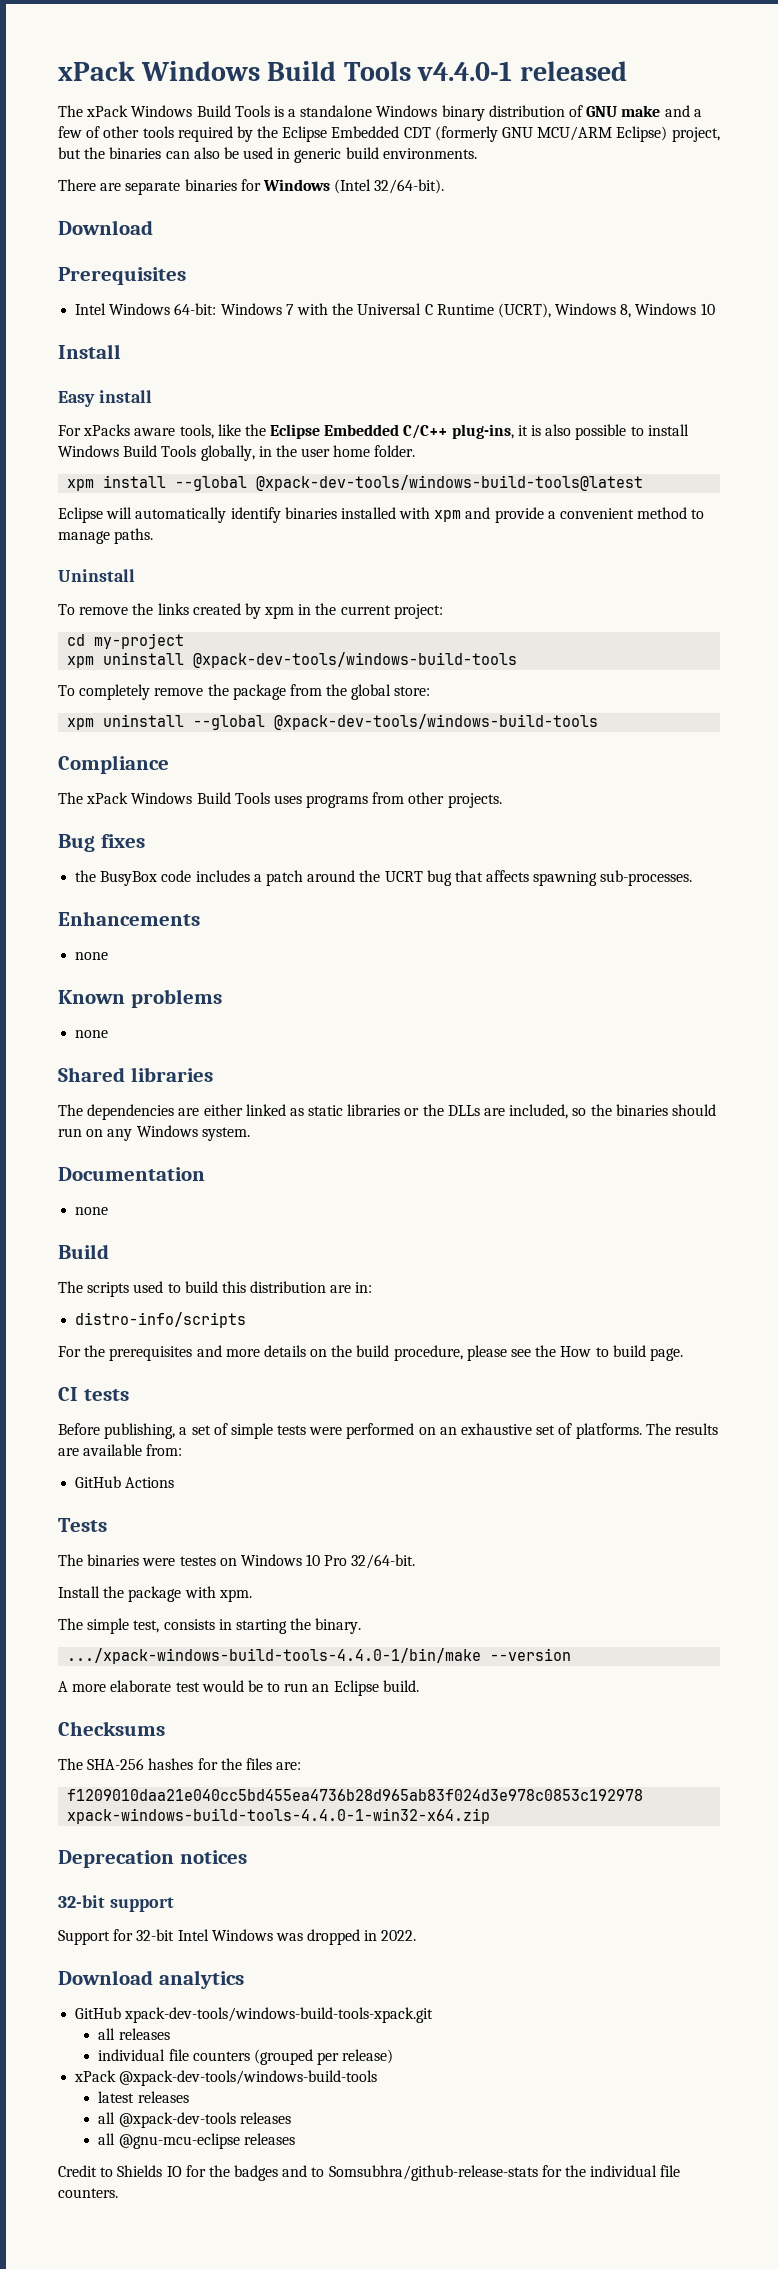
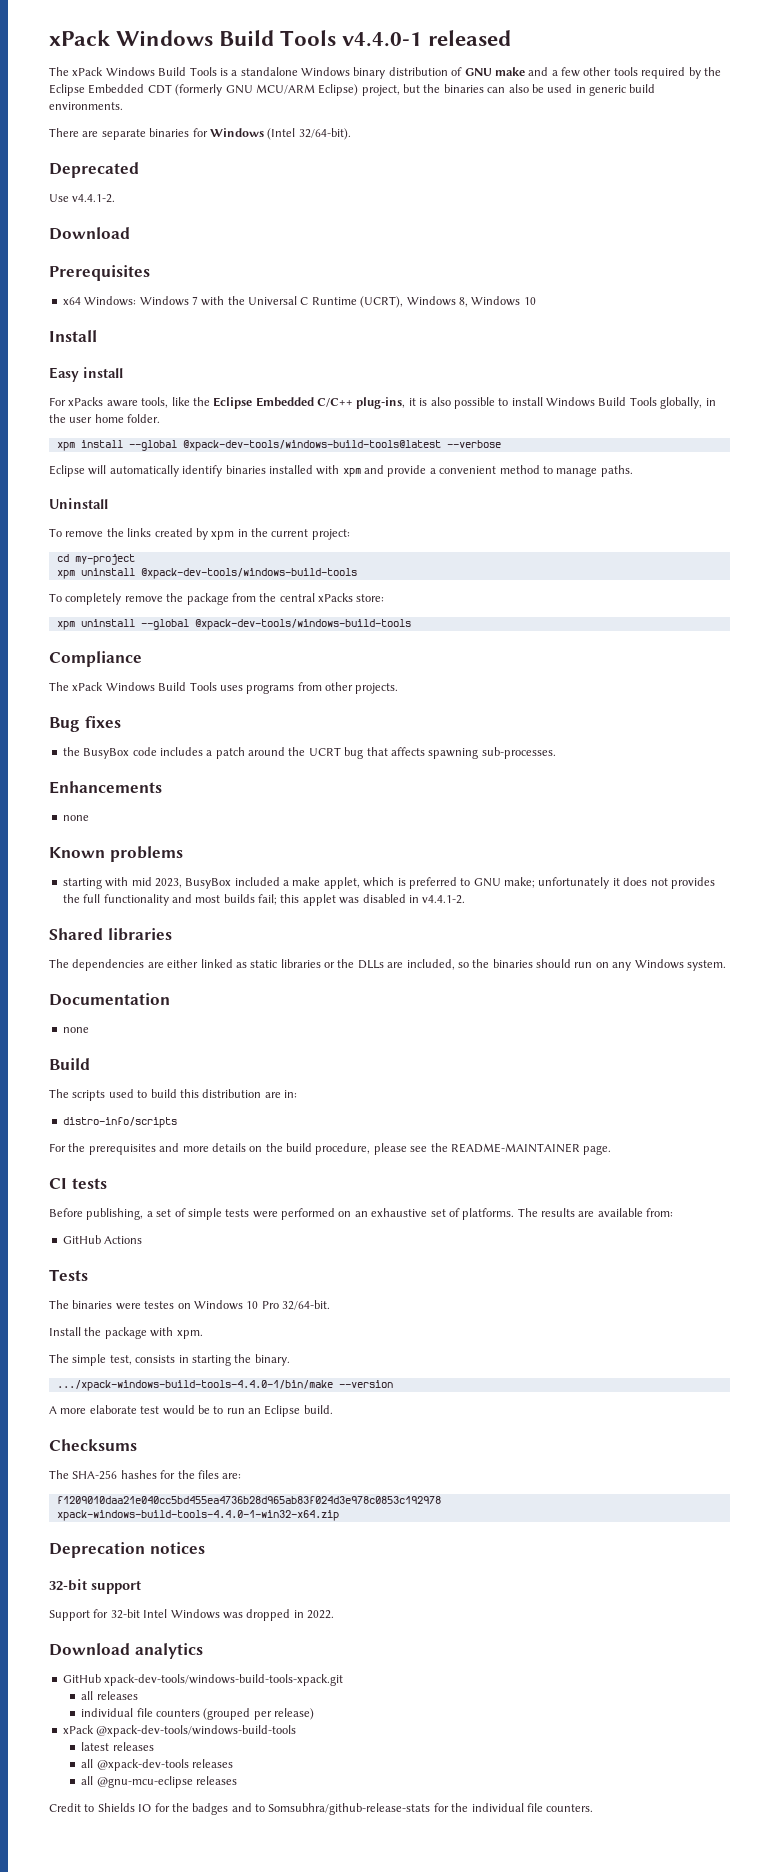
[86,126,101,138] of -> (580, 72) none
(445, 186) none -> [49,162,139,178] [49,194,116,203] // Deprecated // Use v4.4.1-2.
[75,303,217,315] Intel Windows 64-bit: -> [62,296,137,306] x64 Windows:
(644, 483) none -> [446,440,501,448] --verbose
[351,684,392,700] global -> [279,593,353,602] central xPacks
[75,1030,109,1038] // none -> [62,877,715,889] [62,894,466,906] // starting with mid 2023, BusyBox included a make applet, which is preferred to GNU make; unfortunately it does not provides the full functionality and most builds fail; this applet was disabled in v4.4.1-2.
[560,1345,646,1357] How to build -> [450,1143,580,1153] README-MAINTAINER

